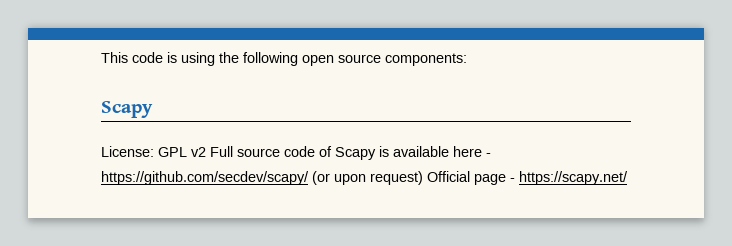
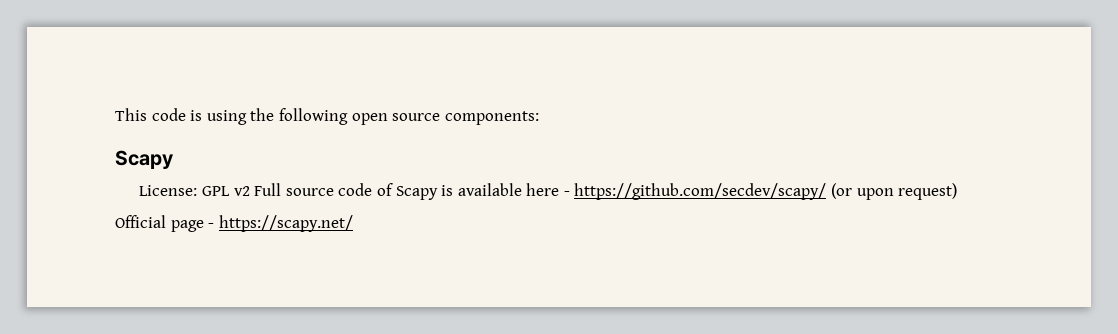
(423, 178) none -> (958, 191) //

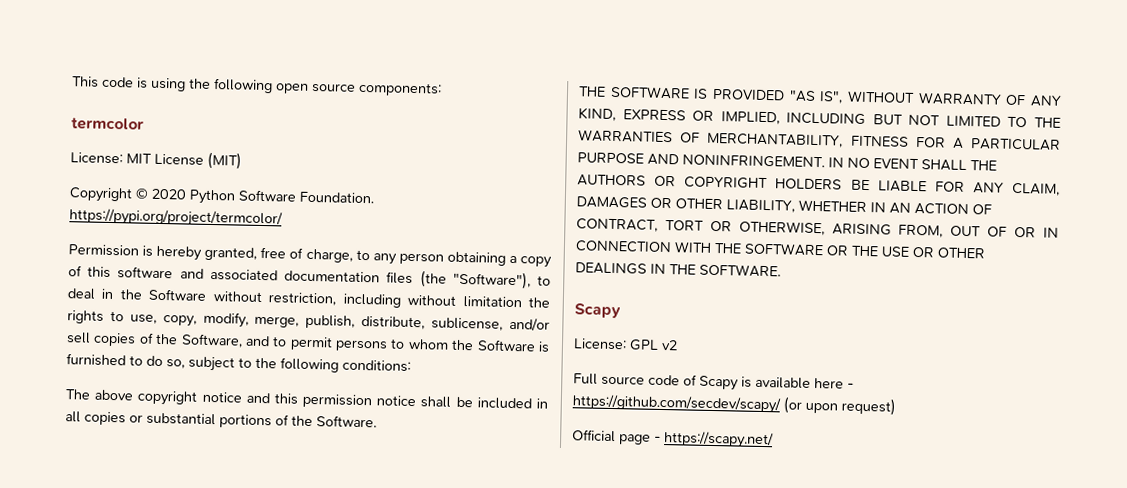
(539, 118) none -> [71,117,144,131] [70,151,242,170] [69,187,374,205] [69,208,283,228] [68,244,552,268] [68,265,551,290] [67,288,550,309] [67,310,550,332] [66,332,550,353] [66,353,411,373] [65,389,548,410] [65,411,377,429] [578,85,1062,107] [578,107,1061,128] [578,129,1061,151] [577,152,997,172] [577,174,1060,196] [576,196,992,216] [576,218,1059,238] [575,240,985,259] [575,262,781,278] // termcolor // License: MIT License (MIT) // Copyright © 2020 Python Software Foundation. https://pypi.org/project/termcolor/ // Permission is hereby granted, free of charge, to any person obtaining a copy of this software and associated documentation files (the "Software"), to deal in the Software without restriction, including without limitation the rights to use, copy, modify, merge, publish, distribute, sublicense, and/or sell copies of the Software, and to permit persons to whom the Software is furnished to do so, subject to the following conditions: // The above copyright notice and this permission notice shall be included in all copies or substantial portions of the Software. // THE SOFTWARE IS PROVIDED "AS IS", WITHOUT WARRANTY OF ANY KIND, EXPRESS OR IMPLIED, INCLUDING BUT NOT LIMITED TO THE WARRANTIES OF MERCHANTABILITY, FITNESS FOR A PARTICULAR PURPOSE AND NONINFRINGEMENT. IN NO EVENT SHALL THE AUTHORS OR COPYRIGHT HOLDERS BE LIABLE FOR ANY CLAIM, DAMAGES OR OTHER LIABILITY, WHETHER IN AN ACTION OF CONTRACT, TORT OR OTHERWISE, ARISING FROM, OUT OF OR IN CONNECTION WITH THE SOFTWARE OR THE USE OR OTHER DEALINGS IN THE SOFTWARE.
(250, 191) none -> (678, 345) //

